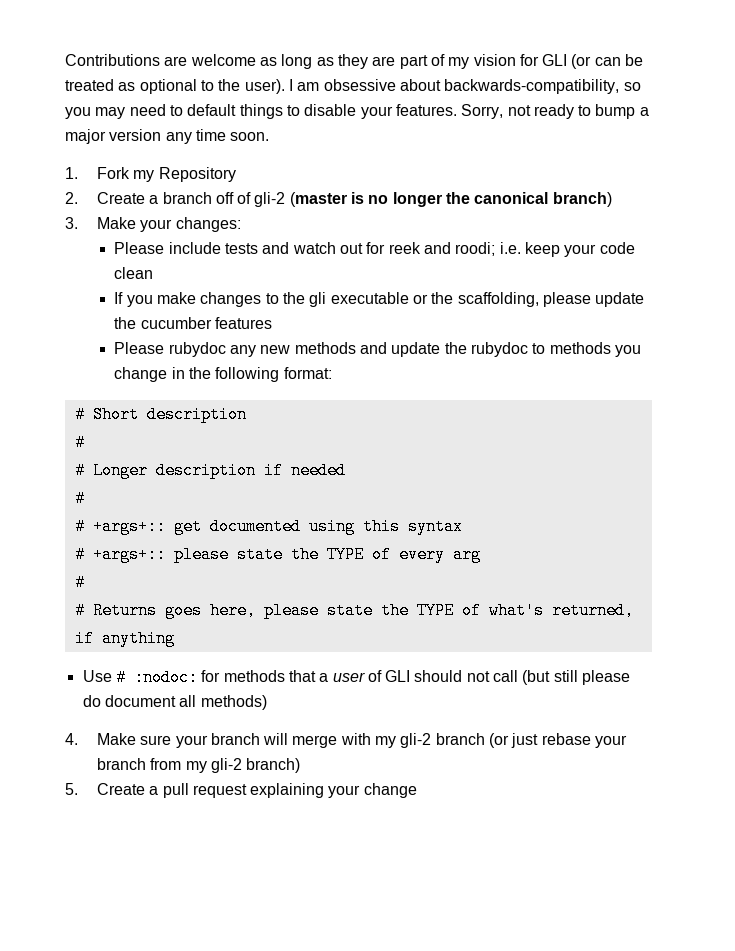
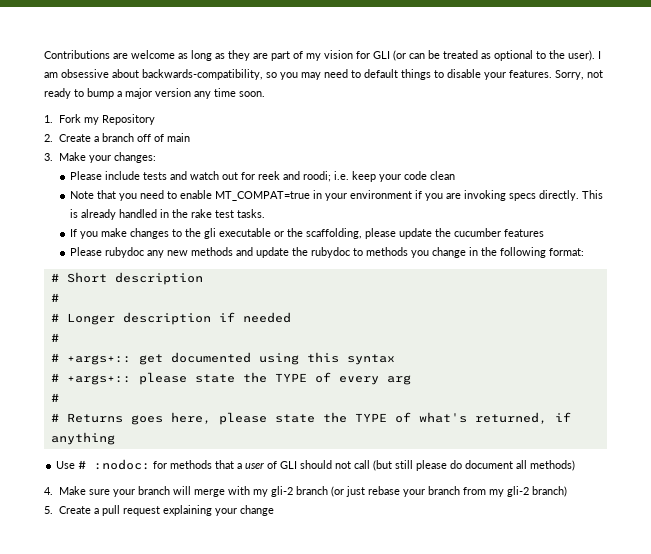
[254,192,612,207] gli-2 (master is no longer the canonical branch) -> [166,133,190,142] main
(154, 273) none -> [70,190,604,201] [70,209,266,220] // Note that you need to enable MT_COMPAT=true in your environment if you are invoking specs directly. This is already handled in the rake test tasks.

